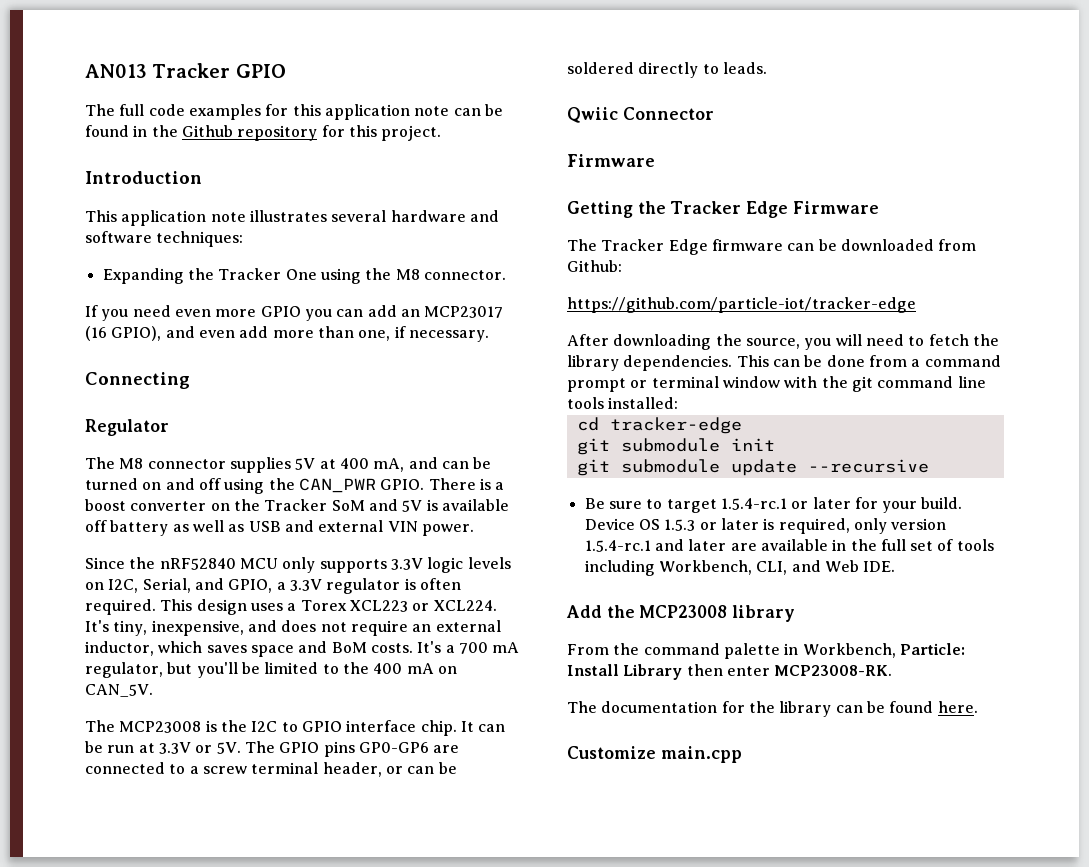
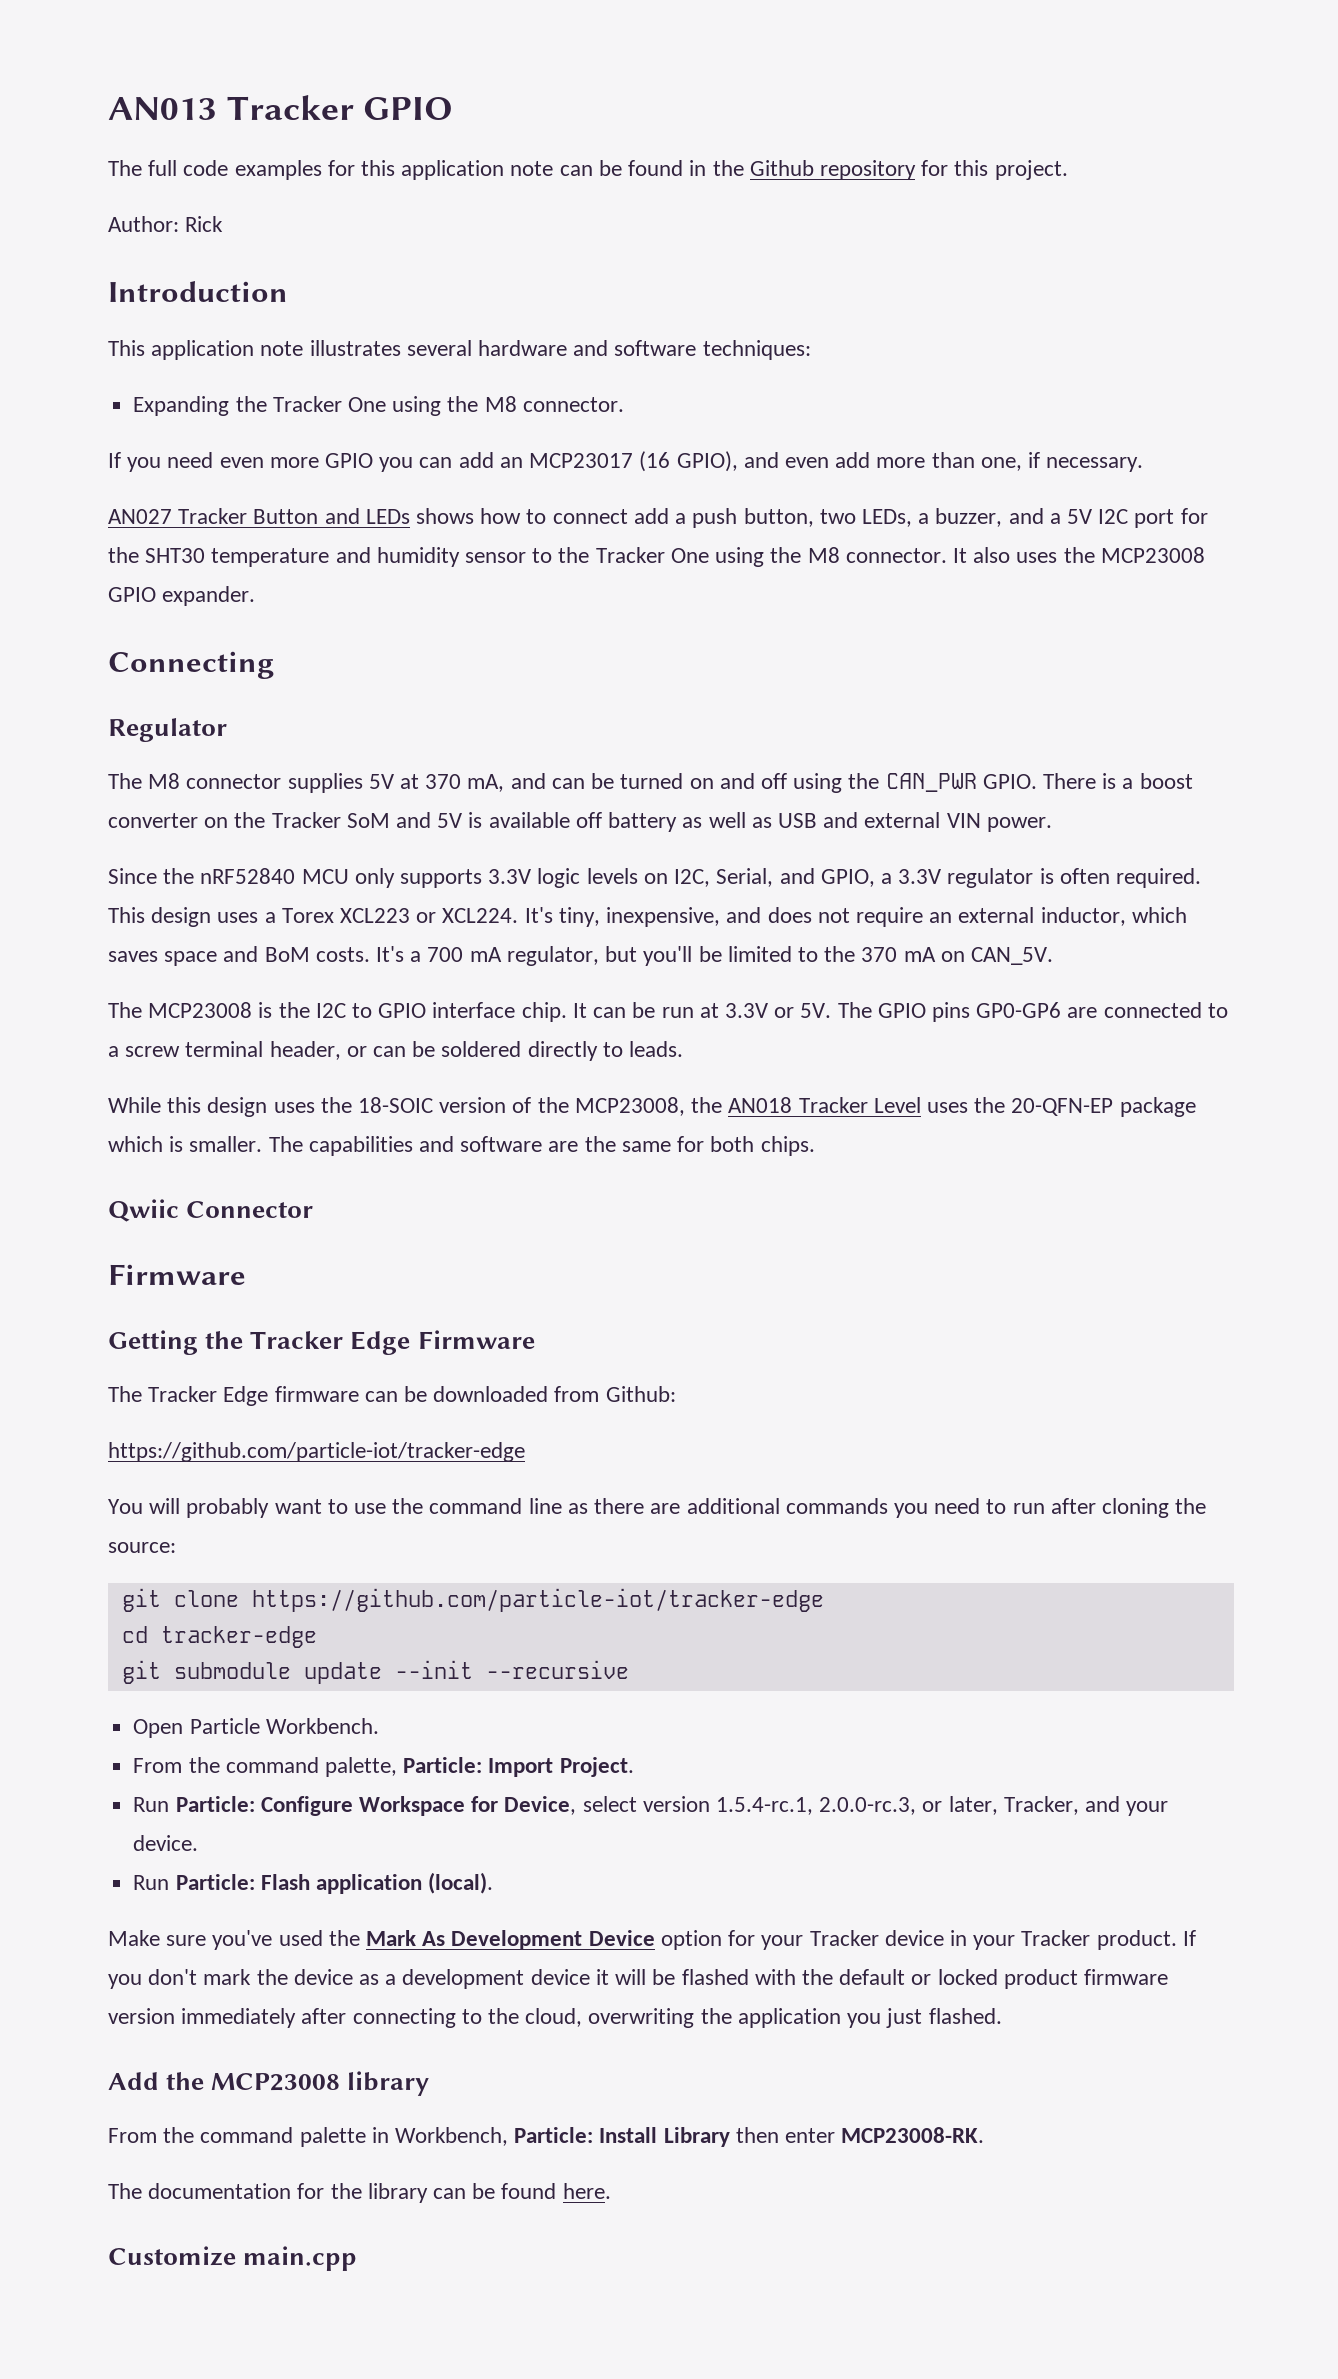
(442, 133) none -> [108,216,224,232] // Author: Rick
(489, 336) none -> [108,508,1208,528] [108,547,1205,567] [108,586,256,606] // AN027 Tracker Button and LEDs shows how to connect add a push button, two LEDs, a buzzer, and a 5V I2C port for the SHT30 temperature and humidity sensor to the Tracker One using the M8 connector. It also uses the MCP23008 GPIO expander.
[339,458,369,469] 400 -> [425,774,462,789] 370
[373,663,403,674] 400 -> [861,947,898,962] 370
(767, 68) none -> [108,1097,1196,1117] [108,1136,815,1156] // While this design uses the 18-SOIC version of the MCP23008, the AN018 Tracker Level uses the 20-QFN-EP package which is smaller. The capabilities and software are the same for both chips.
[567,334,999,350] [567,355,1001,371] [567,376,986,392] [567,397,679,409] After downloading the source, you will need to fetch the library dependencies. This can be done from a command prompt or terminal window with the git command line tools installed: -> [108,1498,1207,1518] [108,1542,176,1553] [121,1588,824,1612] You will probably want to use the command line as there are additional commands you need to run after cloning the source: // git clone https://github.com/particle-iot/tracker-edge
[576,438,775,455] // git submodule init -> (317, 1637) none
(797, 467) none -> [394,1660,473,1679] --init
[584,497,963,513] [584,518,947,534] [584,539,994,552] [584,560,896,576] Be sure to target 1.5.4-rc.1 or later for your build. Device OS 1.5.3 or later is required, only version 1.5.4-rc.1 and later are available in the full set of tools including Workbench, CLI, and Web IDE. -> [133,1718,379,1738] [133,1757,634,1777] [133,1796,1169,1816] [133,1835,199,1851] [133,1872,494,1894] [108,1930,1196,1950] [108,1969,1168,1989] [108,2008,1002,2028] Open Particle Workbench. // From the command palette, Particle: Import Project. // Run Particle: Configure Workspace for Device, select version 1.5.4-rc.1, 2.0.0-rc.3, or later, Tracker, and your device. // Run Particle: Flash application (local). // Make sure you've used the Mark As Development Device option for your Tracker device in your Tracker product. If you don't mark the device as a development device it will be flashed with the default or locked product firmware version immediately after connecting to the cloud, overwriting the application you just flashed.

